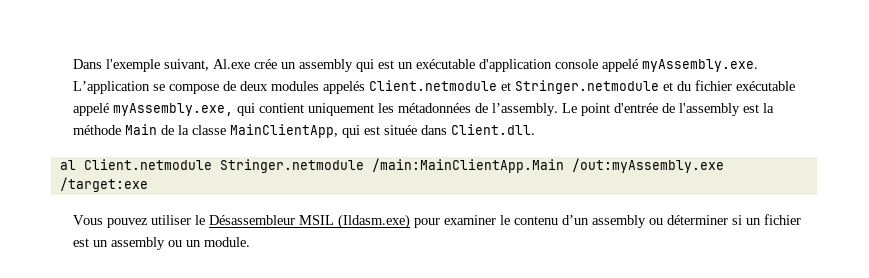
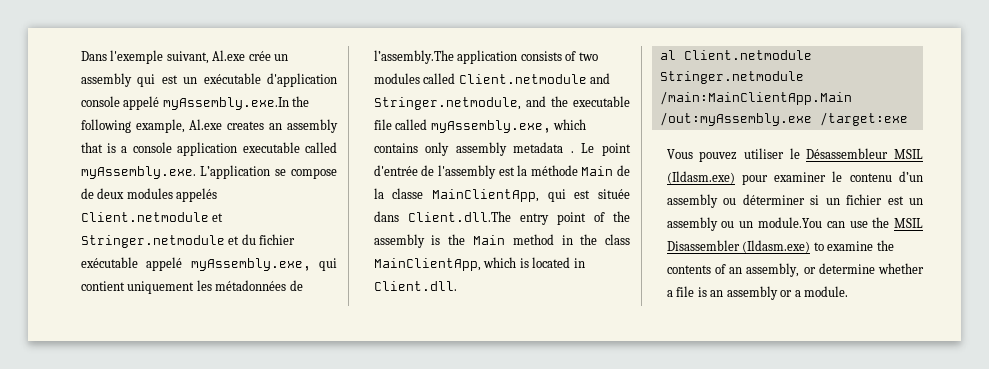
(639, 65) none -> [162,96,310,110] [80,119,338,133] [80,142,337,156] myAssembly.exe.In the following example, Al.exe creates an assembly that is a console application executable called
[492,103,559,116] l’assembly. -> [373,50,598,64] [373,73,611,84] [373,96,630,110] [373,119,587,133] [373,142,574,156] l’assembly.The application consists of two modules called Client.netmodule and Stringer.netmodule, and the executable file called myAssembly.exe, which contains only assembly metadata .
(448, 130) none -> [407,211,630,225] [373,234,630,248] [373,257,585,271] Client.dll.The entry point of the assembly is the Main method in the class MainClientApp, which is located in
(202, 243) none -> [757,217,923,228] [666,240,894,253] [666,263,924,277] [666,286,801,300] module.You can use the MSIL Disassembler (Ildasm.exe) to examine the contents of an assembly, or determine whether a file is an assembly or a

